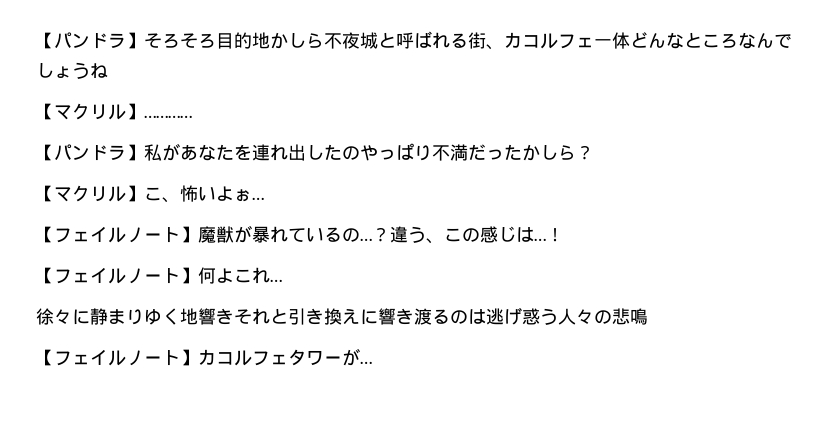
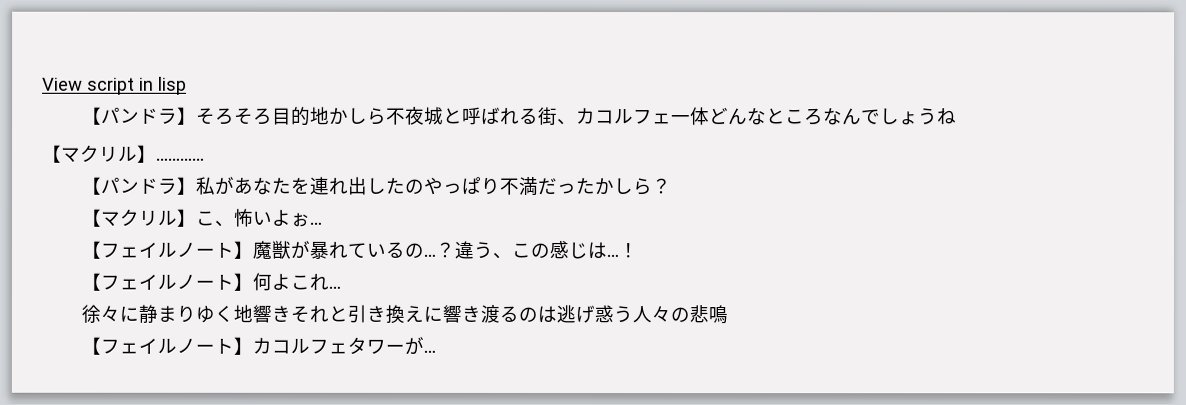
(36, 40) none -> [42,76,187,95] View script in lisp //

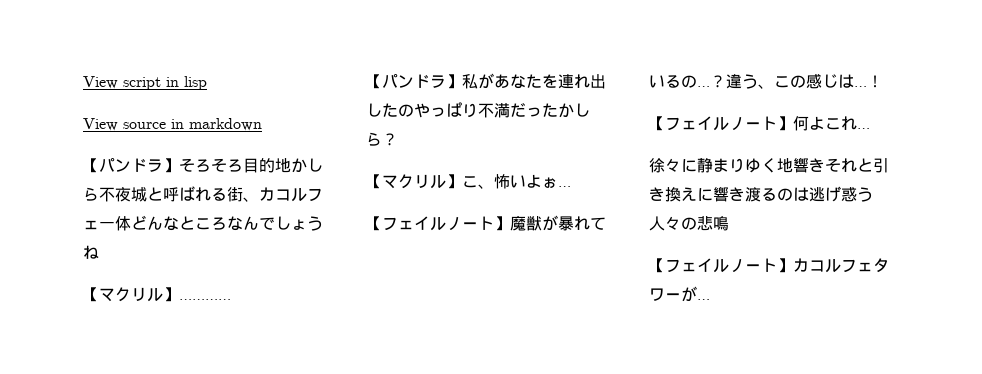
(187, 85) none -> [83,118,262,131] // View source in markdown

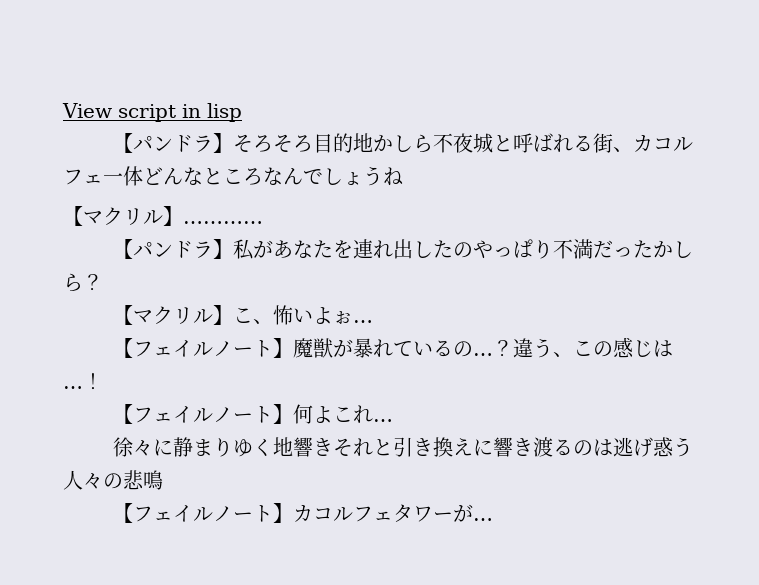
[83,118,262,131] // View source in markdown -> (242, 112) none

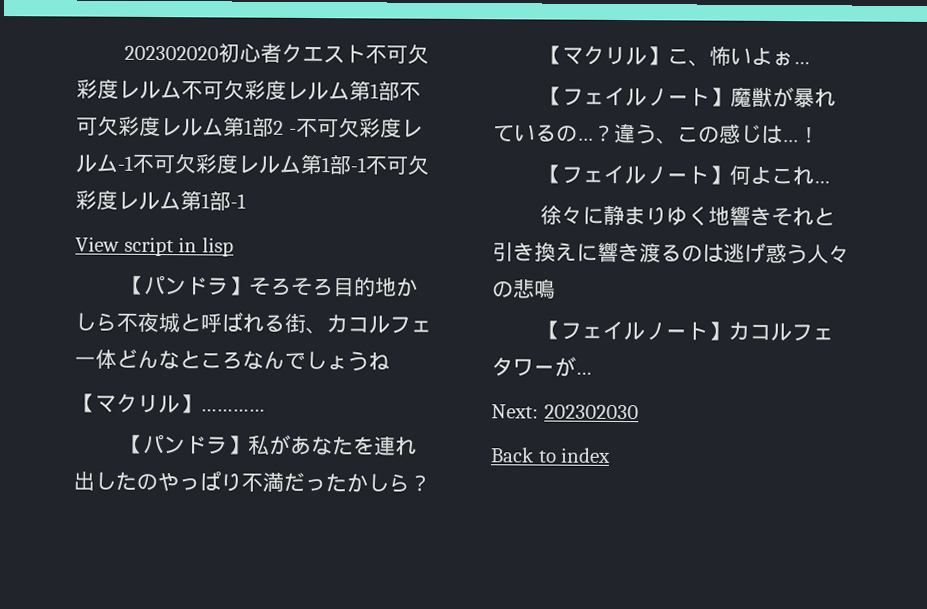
(62, 110) none -> [123,42,429,64] [76,78,421,101] [76,115,423,138] [75,153,429,175] [75,189,246,211] 202302020初心者クエスト不可欠彩度レルム不可欠彩度レルム第1部不可欠彩度レルム第1部2 -不可欠彩度レルム-1不可欠彩度レルム第1部-1不可欠彩度レルム第1部-1 //
(494, 519) none -> [491,404,639,420] [490,447,612,463] // Next: 202302030 // Back to index

